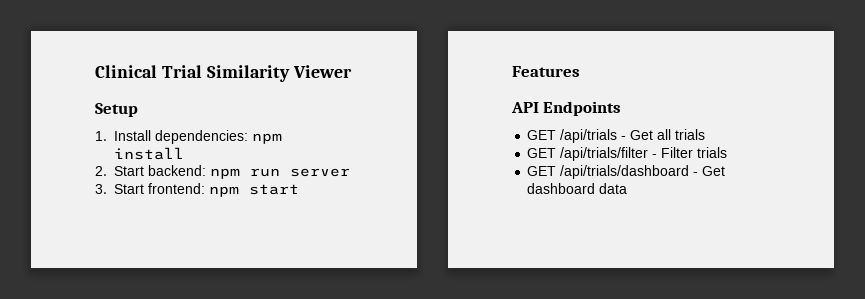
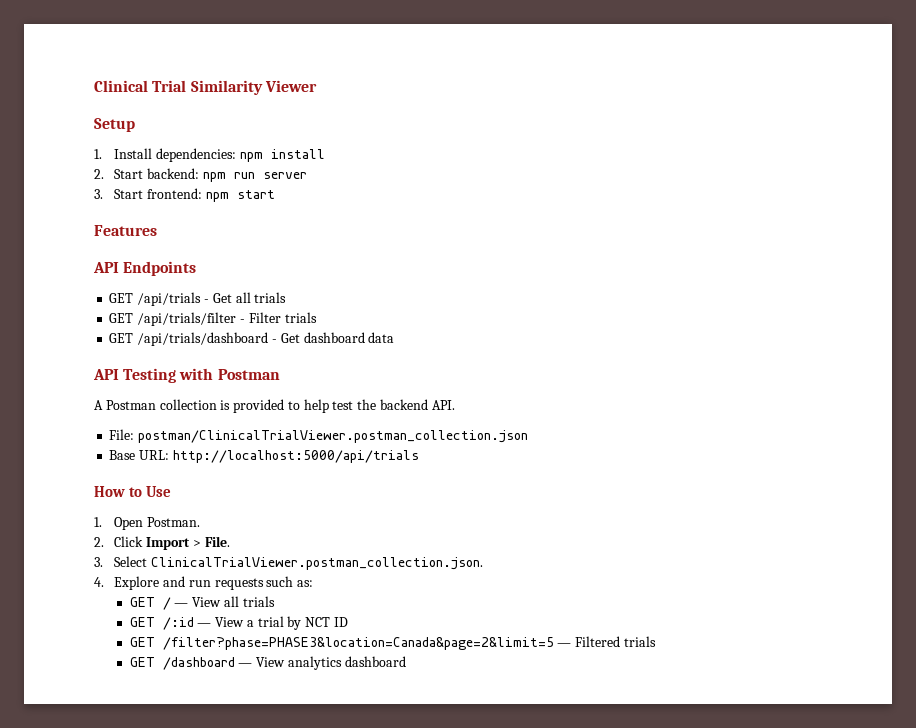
(628, 188) none -> [93,368,280,383] [94,399,455,413] [109,429,529,443] [109,450,419,463] [94,486,171,497] [94,517,200,530] [94,536,230,550] [94,556,483,570] [94,576,314,590] [129,596,275,610] [129,616,349,630] [129,636,656,650] [129,656,406,670] // API Testing with Postman // A Postman collection is provided to help test the backend API. // File: postman/ClinicalTrialViewer.postman_collection.json // Base URL: http://localhost:5000/api/trials // How to Use // 1. Open Postman. // 2. Click Import > File. // 3. Select ClinicalTrialViewer.postman_collection.json. // 4. Explore and run requests such as: // GET / — View all trials // GET /:id — View a trial by NCT ID // GET /filter?phase=PHASE3&location=Canada&page=2&limit=5 — Filtered trials // GET /dashboard — View analytics dashboard

